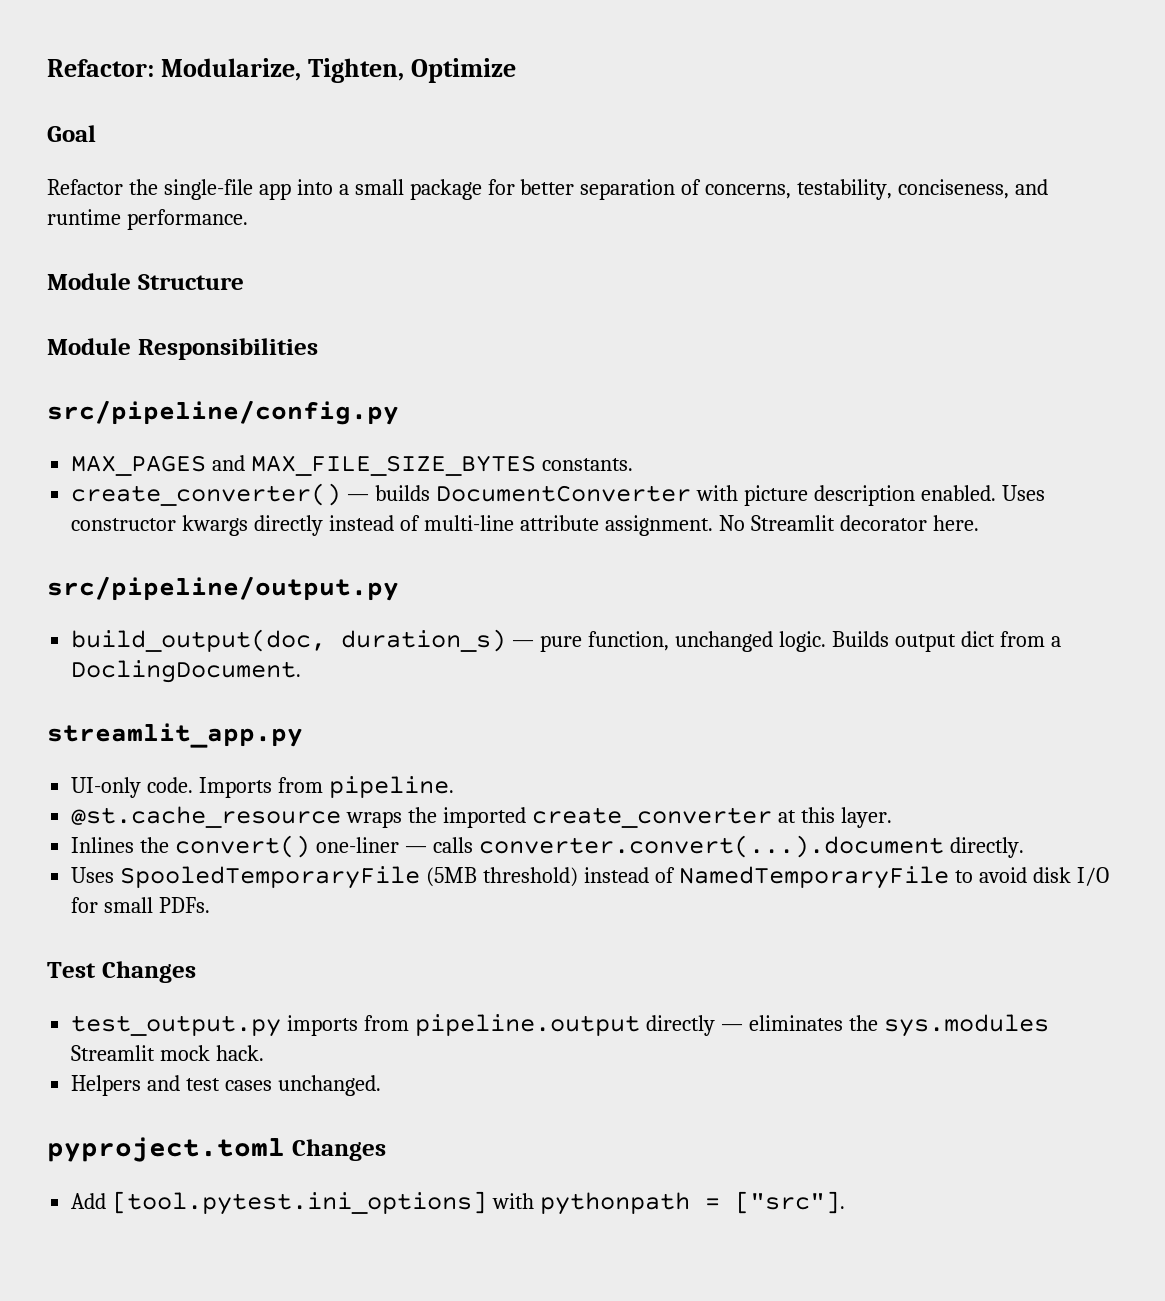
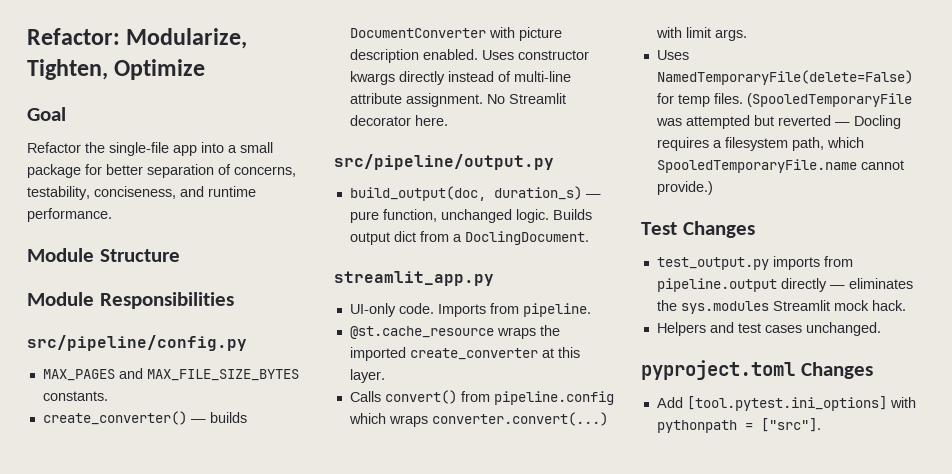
[71,835,1024,858] [71,866,1109,889] [71,897,211,913] Inlines the convert() one-liner — calls converter.convert(...).document directly. // Uses SpooledTemporaryFile (5MB threshold) instead of NamedTemporaryFile to avoid disk I/O for small PDFs. -> [349,390,614,405] [348,412,608,427] [655,27,747,41] [656,50,689,60] [656,70,913,85] [656,93,912,107] [655,115,901,129] [656,137,864,151] [656,159,904,173] [656,181,713,195] Calls convert() from pipeline.config which wraps converter.convert(...) with limit args. // Uses NamedTemporaryFile(delete=False) for temp files. (SpooledTemporaryFile was attempted but reverted — Docling requires a filesystem path, which SpooledTemporaryFile.name cannot provide.)

